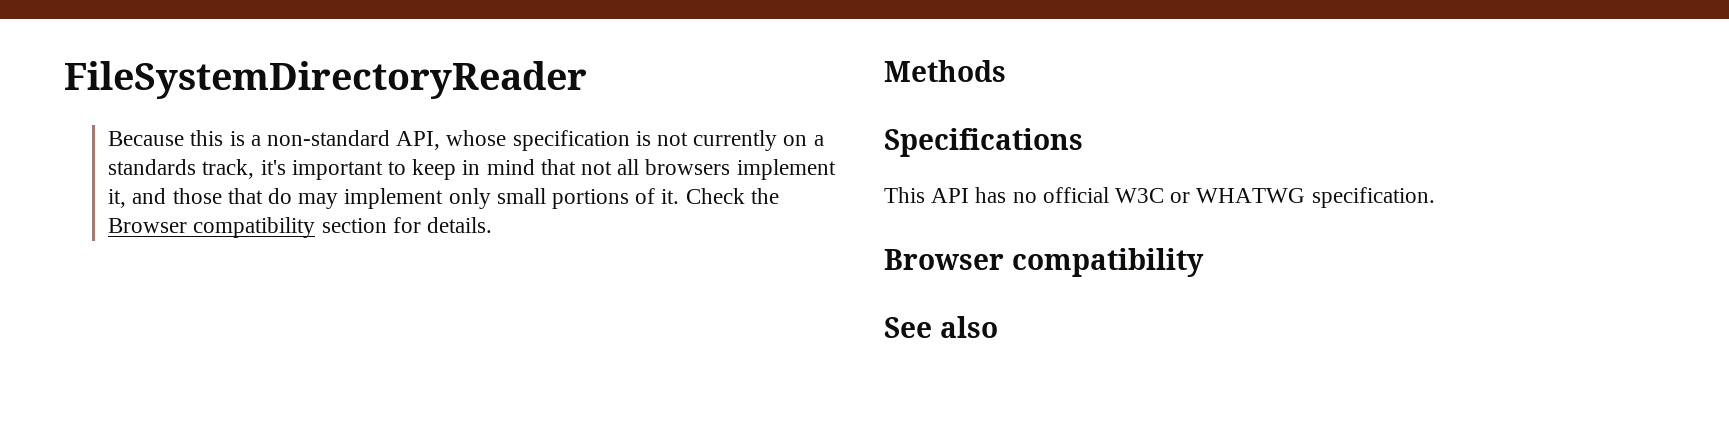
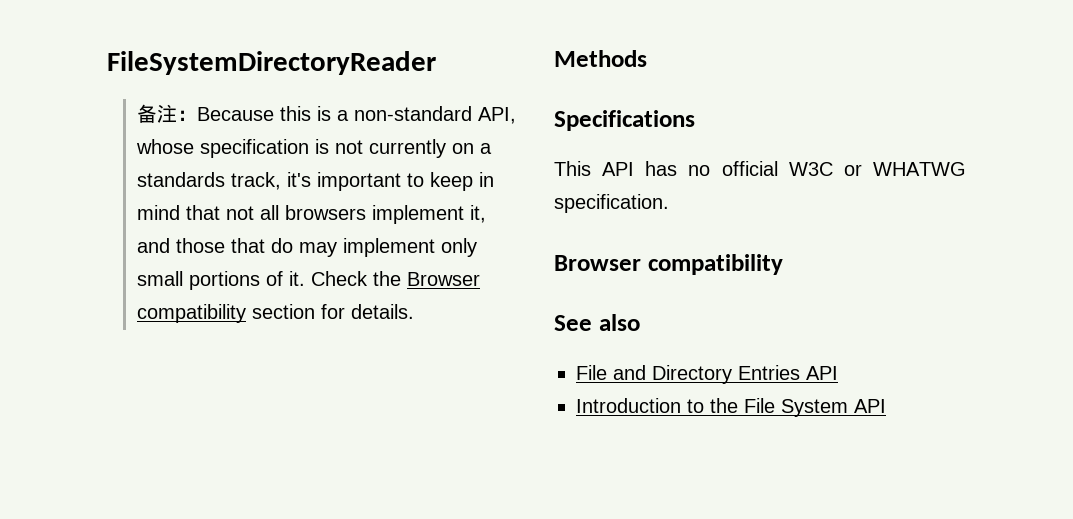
(587, 80) none -> [137,104,198,123] 备注：
(998, 327) none -> [576,365,838,384] [576,398,886,417] // File and Directory Entries API // Introduction to the File System API

